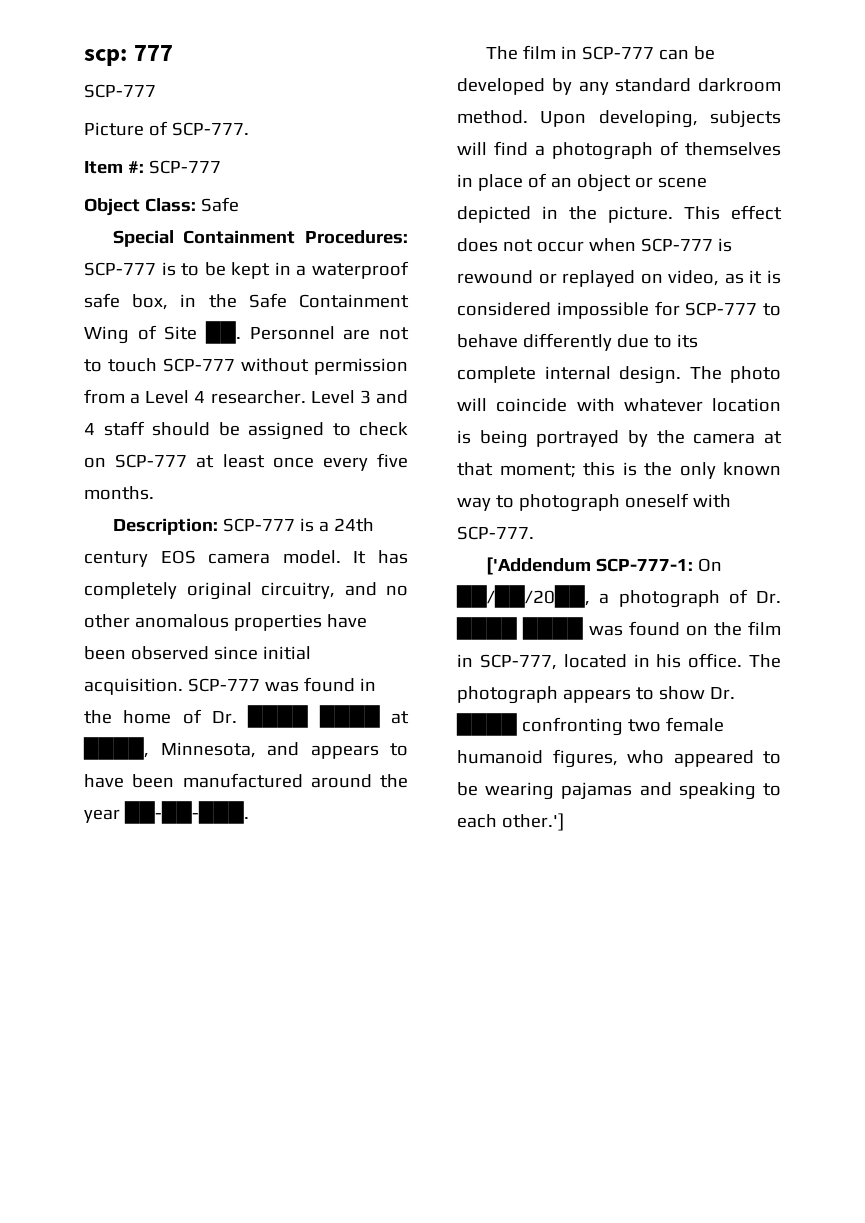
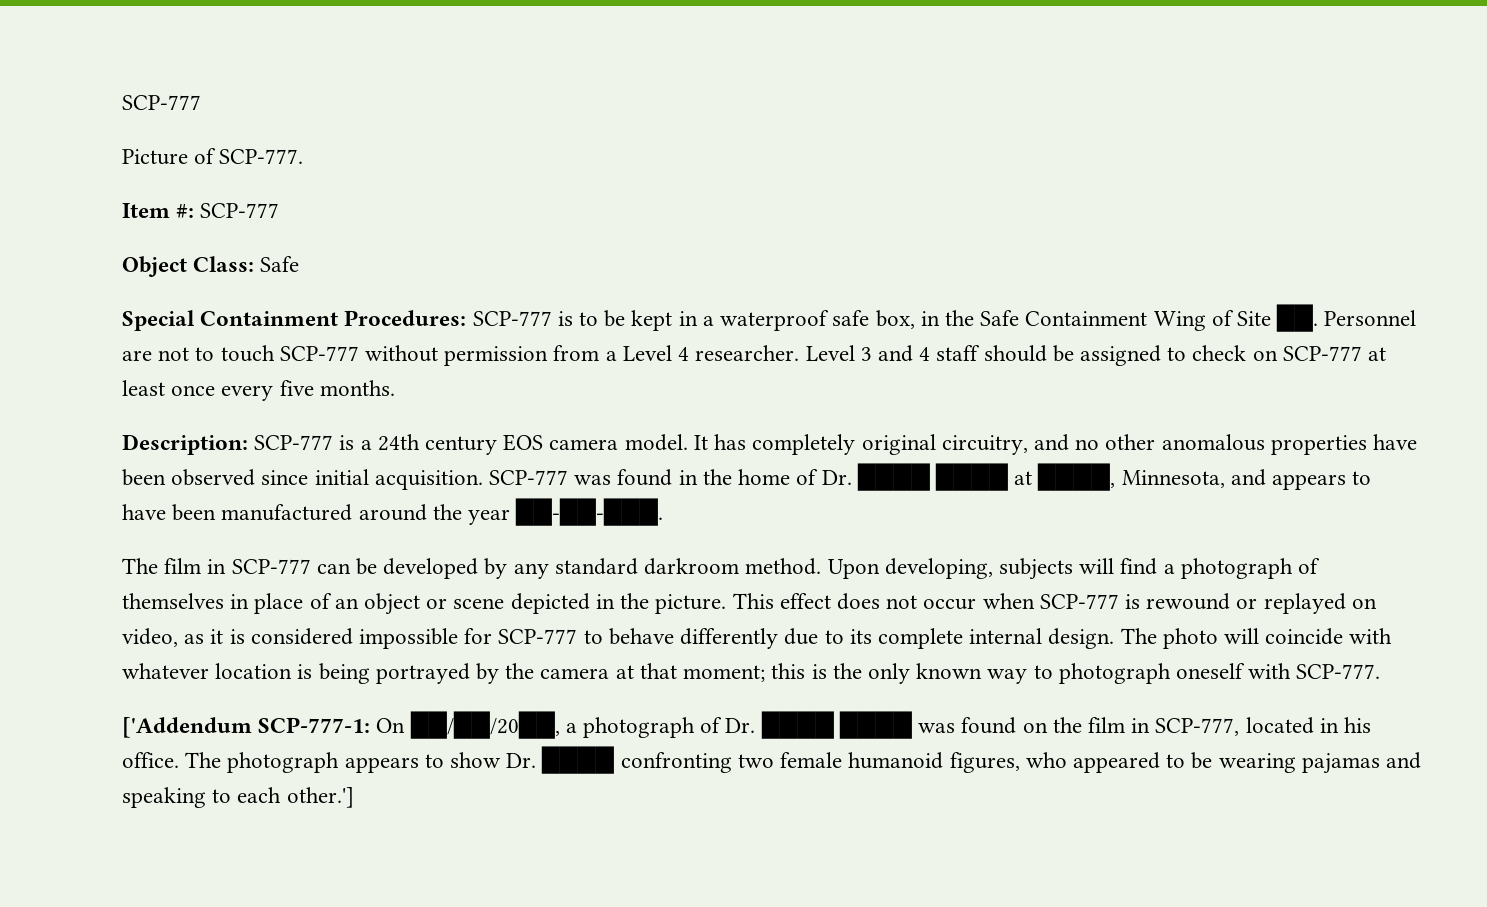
[84,45,173,66] scp: 777 // -> (122, 102) none

